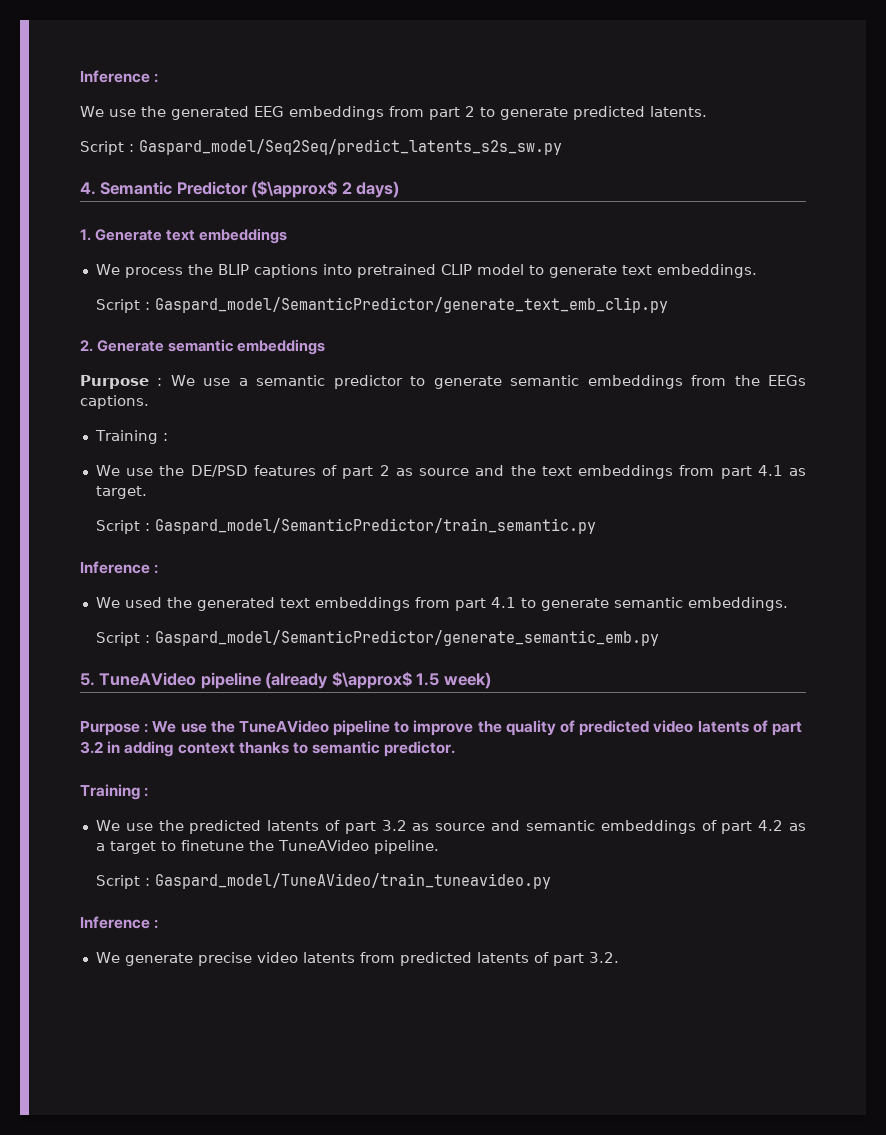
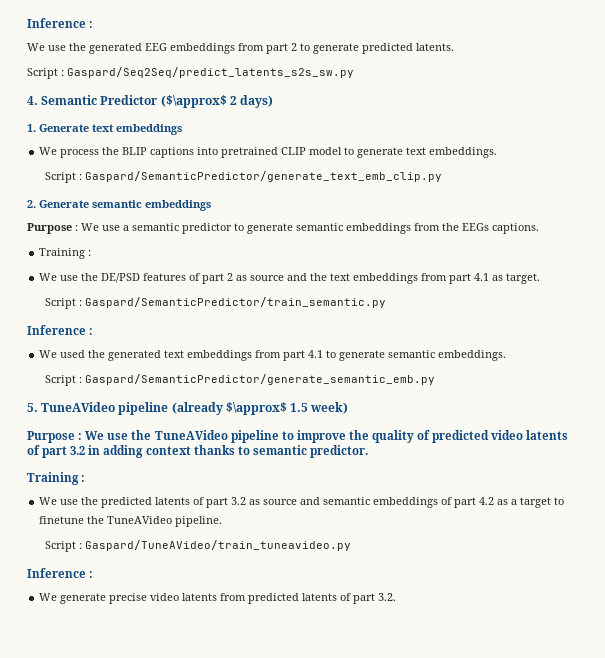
[139,139,562,155] Gaspard_model/Seq2Seq/predict_latents_s2s_sw.py -> [67,67,354,78] Gaspard/Seq2Seq/predict_latents_s2s_sw.py
[155,297,669,313] Gaspard_model/SemanticPredictor/generate_text_emb_clip.py -> [85,171,443,182] Gaspard/SemanticPredictor/generate_text_emb_clip.py
[155,518,597,534] Gaspard_model/SemanticPredictor/train_semantic.py -> [85,297,387,308] Gaspard/SemanticPredictor/train_semantic.py
[155,630,660,646] Gaspard_model/SemanticPredictor/generate_semantic_emb.py -> [85,374,436,385] Gaspard/SemanticPredictor/generate_semantic_emb.py
[155,873,552,889] Gaspard_model/TuneAVideo/train_tuneavideo.py -> [85,540,352,551] Gaspard/TuneAVideo/train_tuneavideo.py

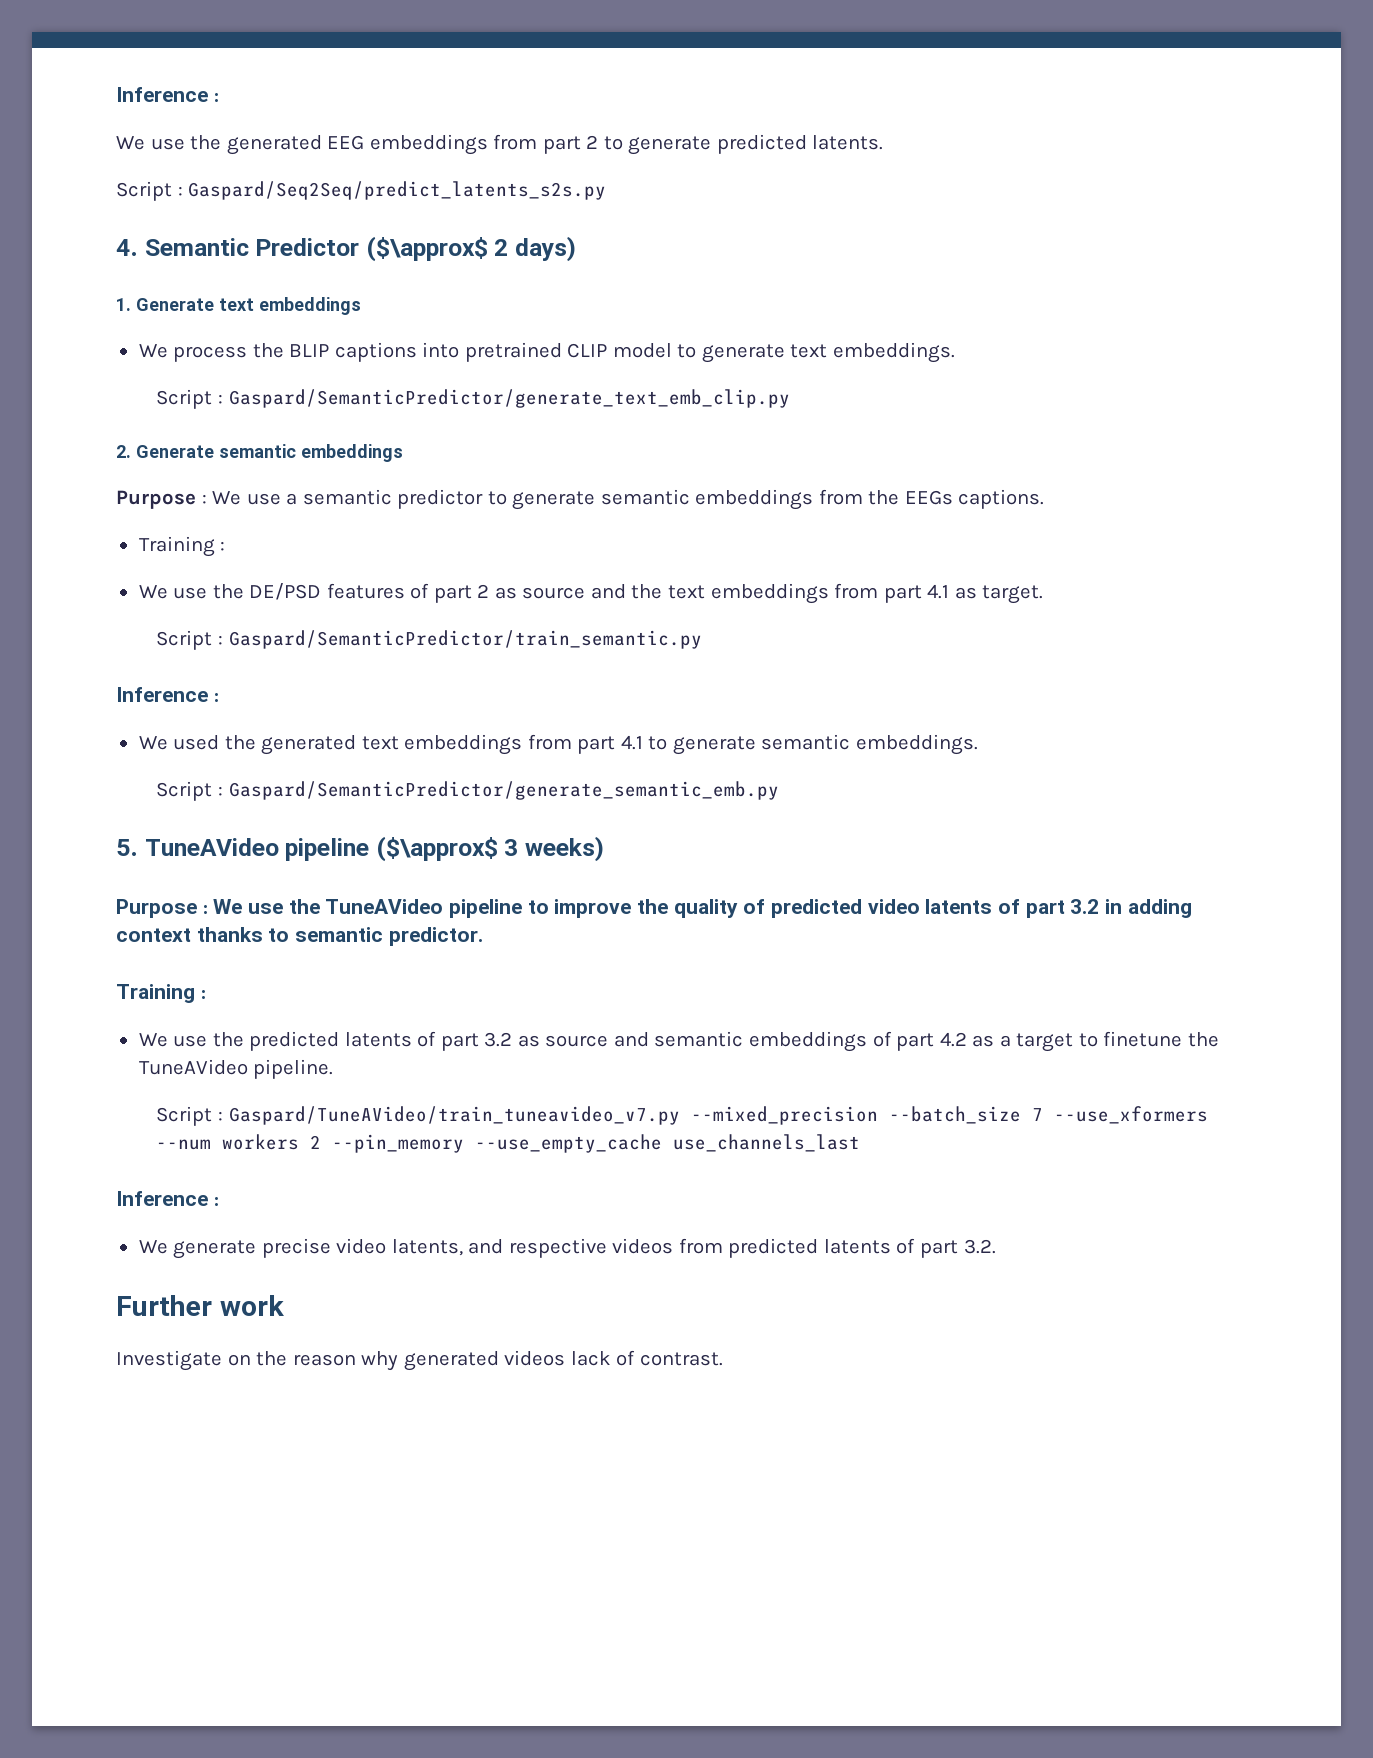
[67,67,354,78] Gaspard/Seq2Seq/predict_latents_s2s_sw.py -> [188,181,607,200] Gaspard/Seq2Seq/predict_latents_s2s.py
[171,402,349,415] (already $\approx$ 1.5 week) -> [375,836,605,862] ($\approx$ 3 weeks)
[85,540,352,551] Gaspard/TuneAVideo/train_tuneavideo.py -> [228,1106,1208,1125] [156,1134,861,1153] Gaspard/TuneAVideo/train_tuneavideo_v7.py --mixed_precision --batch_size 7 --use_xformers --num workers 2 --pin_memory --use_empty_cache use_channels_last
[182,593,218,601] latents -> [391,1238,674,1258] latents, and respective videos
(397, 597) none -> [116,1295,284,1316] [116,1350,723,1371] // Further work // Investigate on the reason why generated videos lack of contrast.

